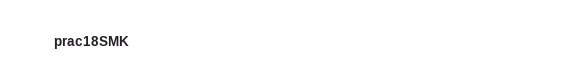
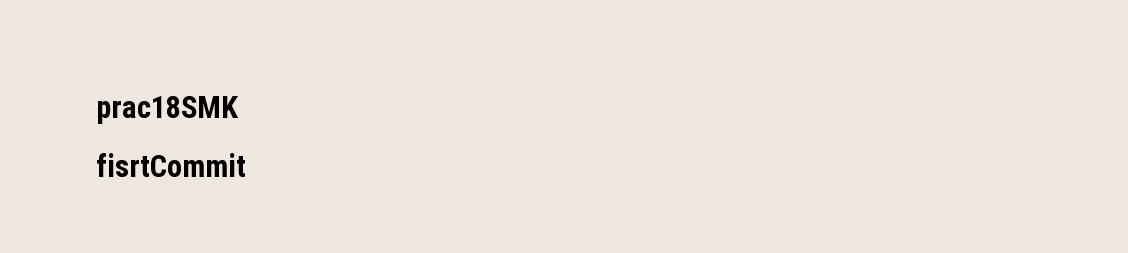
(129, 42) none -> [96,153,246,177] // fisrtCommit

